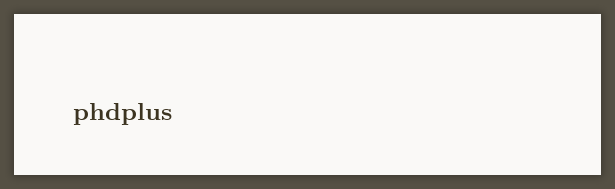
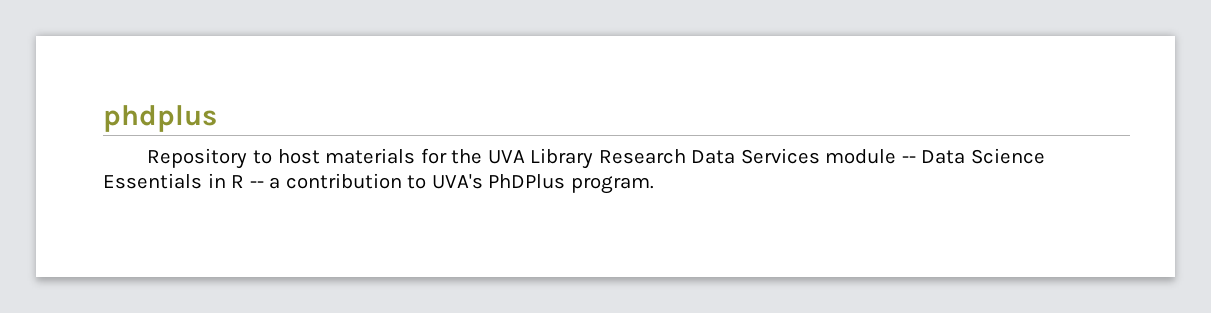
(172, 114) none -> [147,148,1045,169] [103,173,654,194] // Repository to host materials for the UVA Library Research Data Services module -- Data Science Essentials in R -- a contribution to UVA's PhDPlus program.

